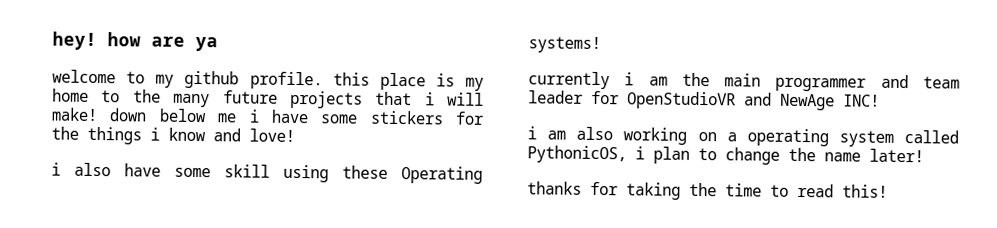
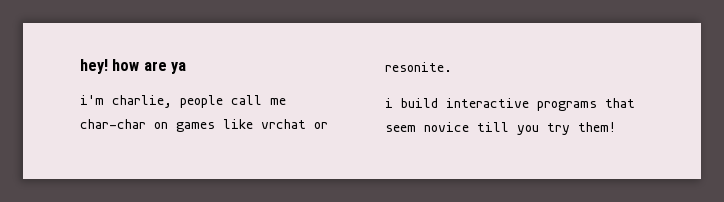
[52,69,484,91] [52,88,484,109] [51,107,484,125] [51,126,295,145] [51,162,483,184] [528,36,601,54] [528,71,960,92] [528,90,880,111] [527,126,959,147] [527,145,924,165] [527,181,888,200] welcome to my github profile. this place is my home to the many future projects that i will make! down below me i have some stickers for the things i know and love! // i also have some skill using these Operating systems! // currently i am the main programmer and team leader for OpenStudioVR and NewAge INC! // i am also working on a operating system called PythonicOS, i plan to change the name later! // thanks for taking the time to read this! -> [80,95,286,108] [80,119,328,132] [385,62,452,72] [385,98,635,111] [385,122,616,135] i'm charlie, people call me char-char on games like vrchat or resonite. // i build interactive programs that seem novice till you try them!

